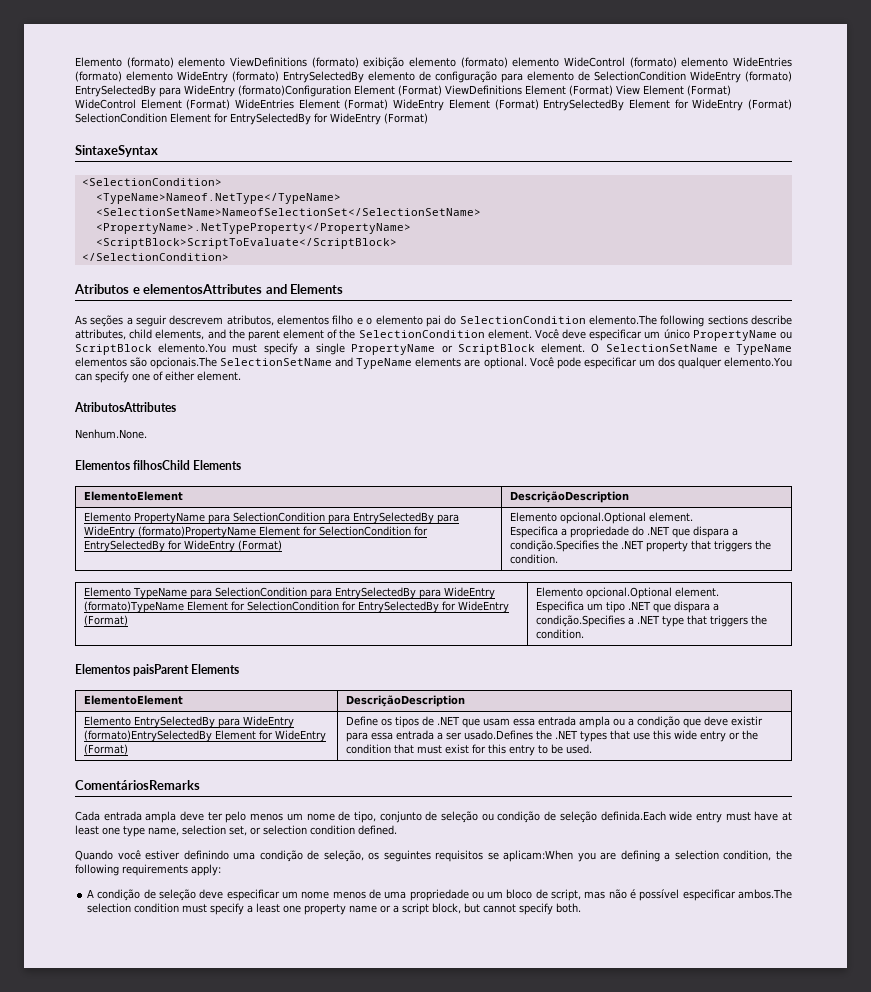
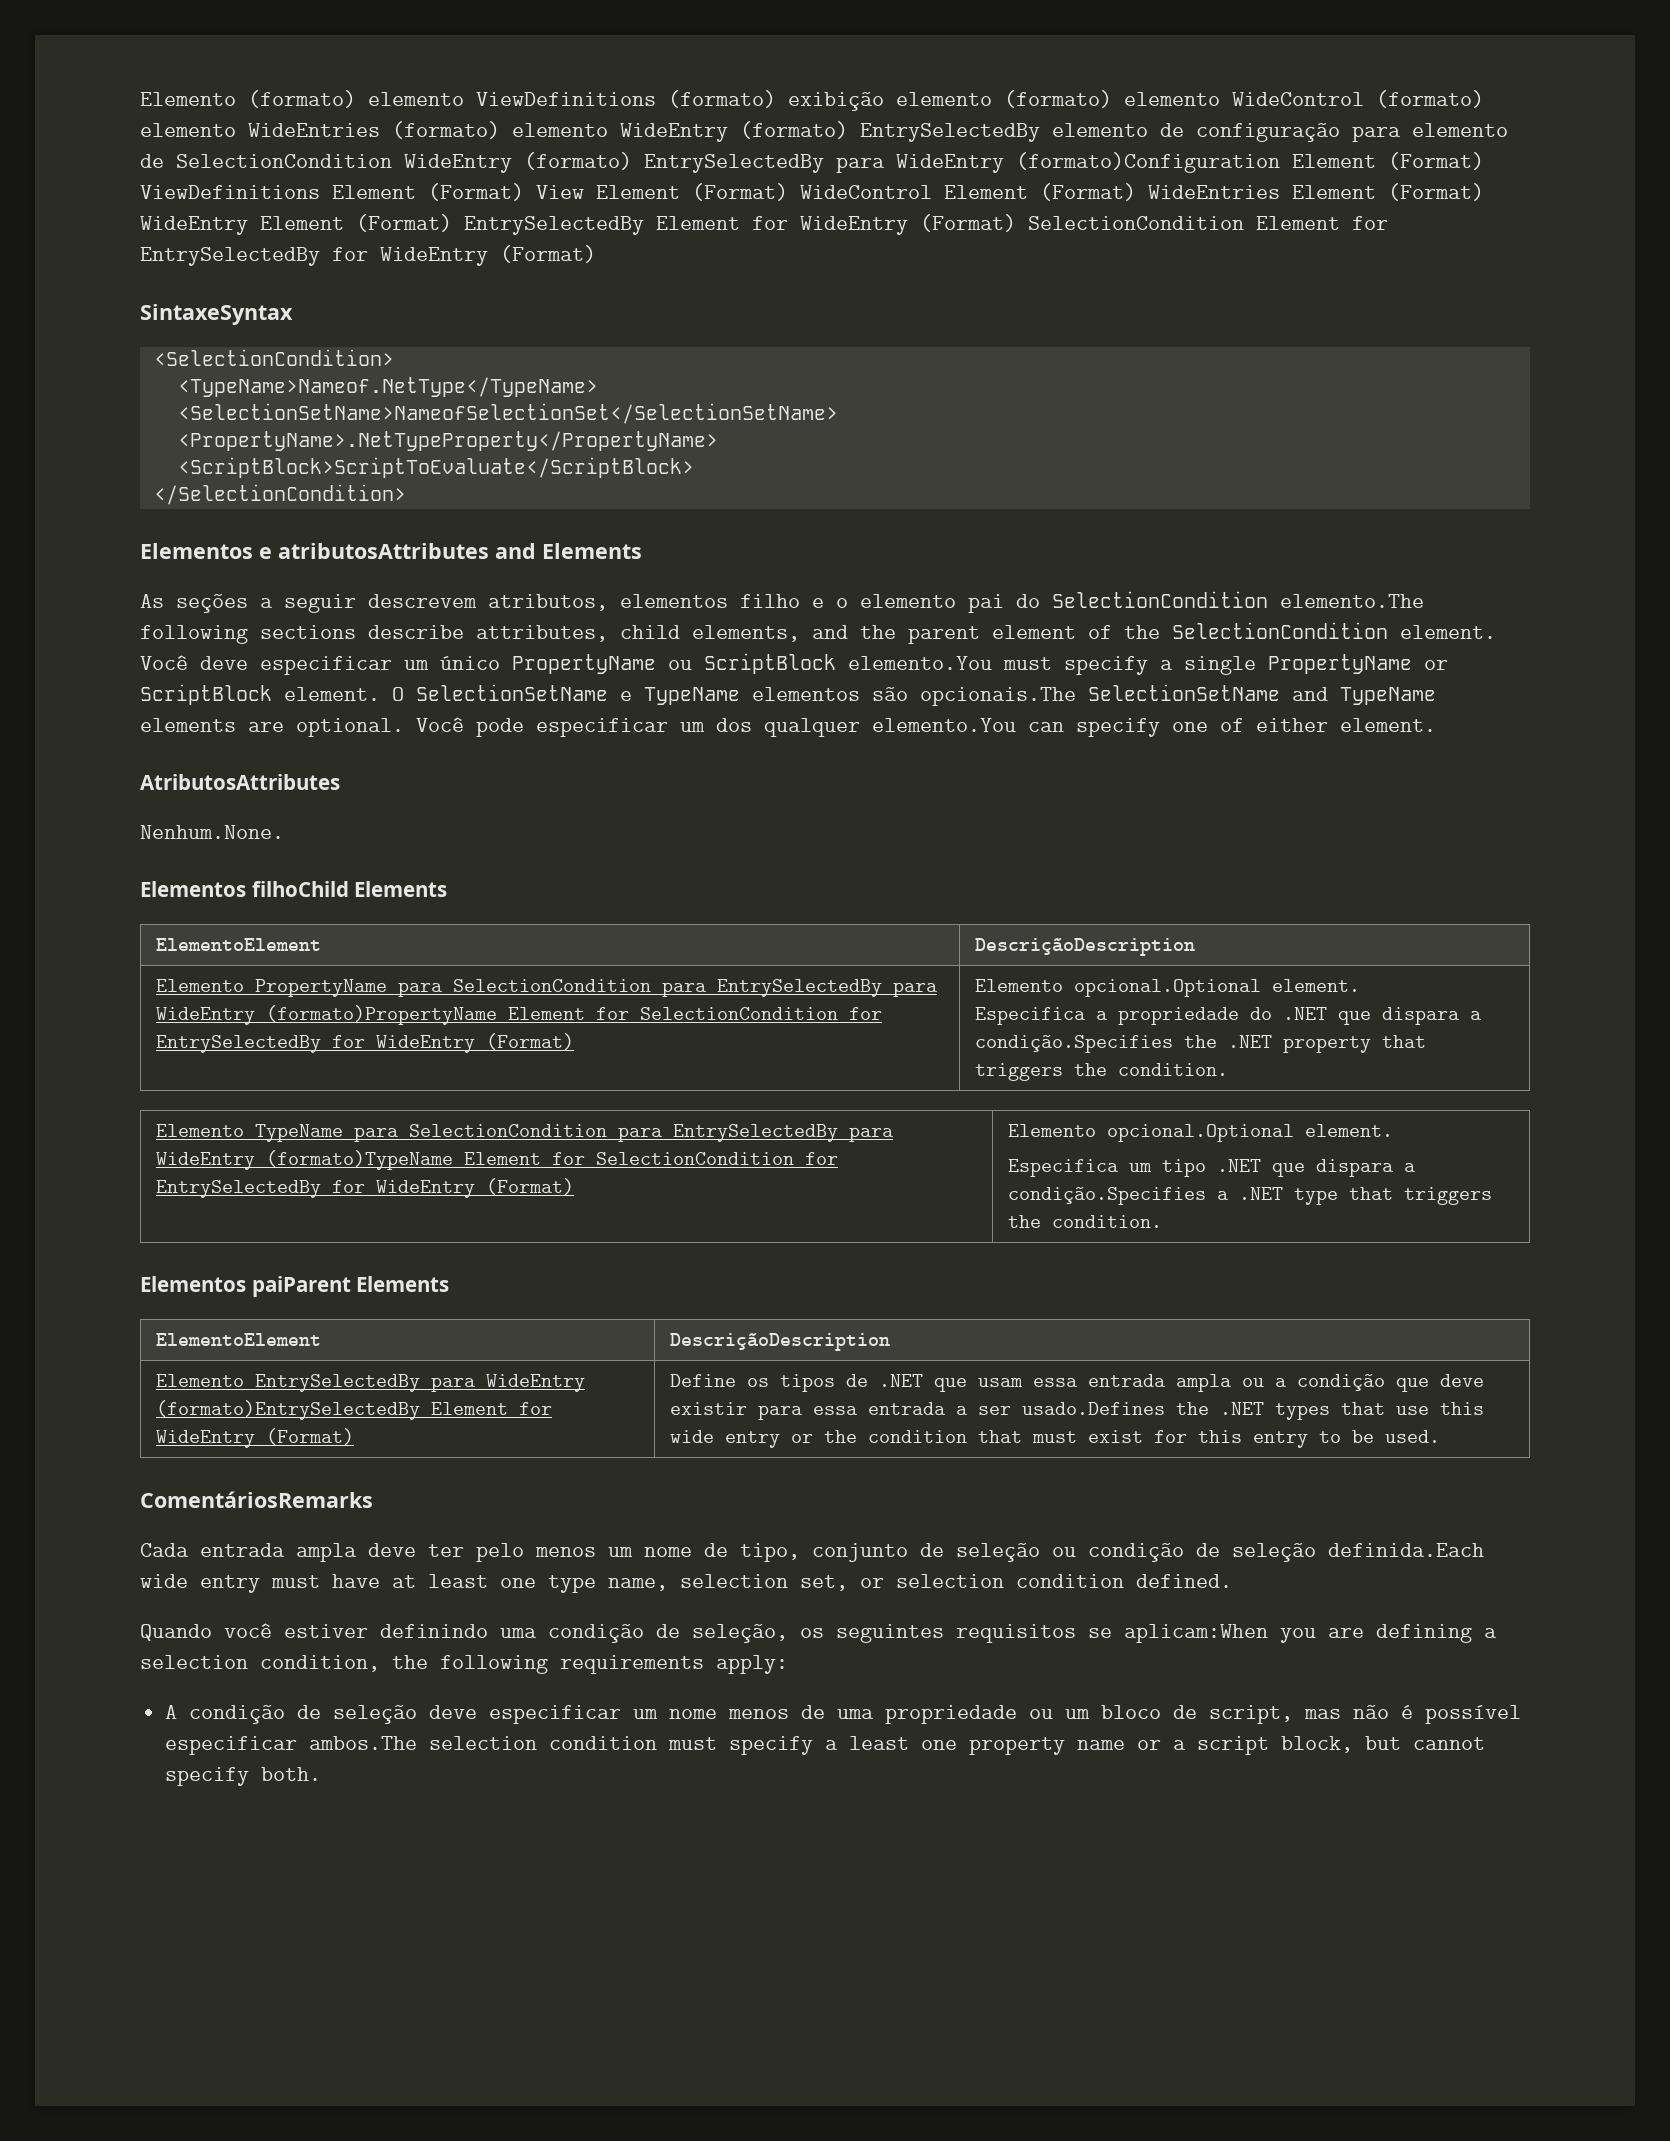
[74,284,263,294] Atributos e elementosAttributes -> [140,543,489,559] Elementos e atributosAttributes
[133,460,191,470] filhosChild -> [251,881,349,897] filhoChild
[133,664,190,676] paisParent -> [251,1276,351,1297] paiParent

